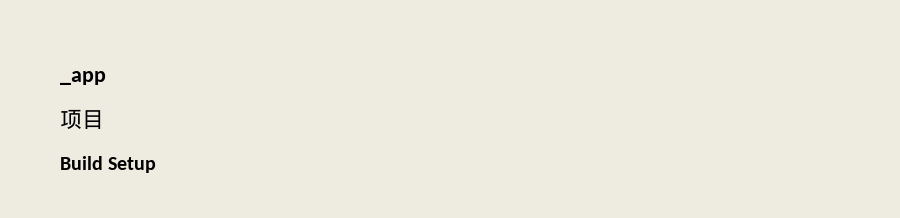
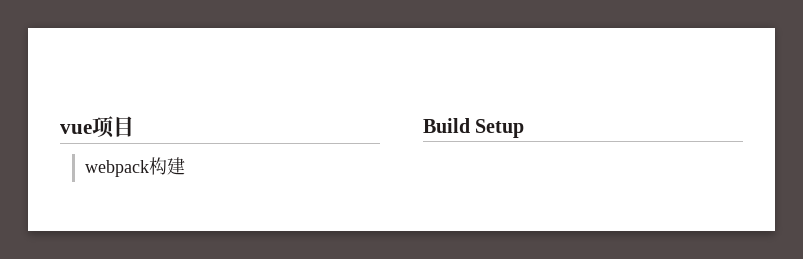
[60,71,106,85] _app // -> [60,124,92,134] vue
(104, 119) none -> [84,157,185,177] // webpack构建

